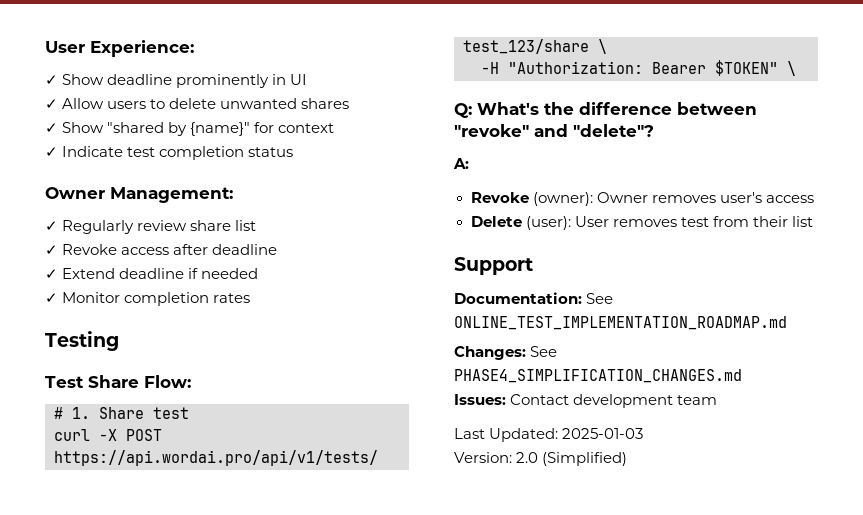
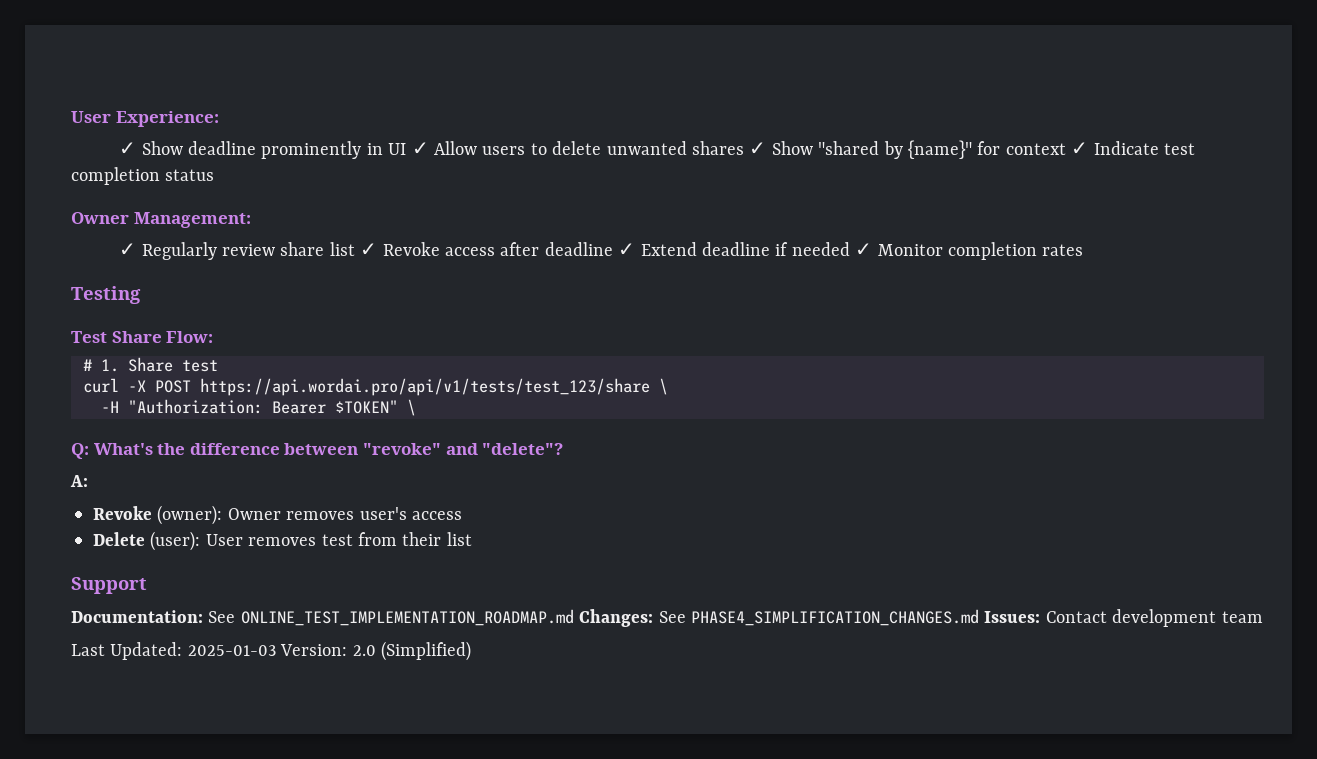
(308, 79) // -> (407, 149) none
(350, 103) // -> (745, 148) none
(335, 128) // -> (1066, 149) none
(257, 225) // -> (355, 249) none
(278, 249) // -> (613, 249) none
(259, 273) // -> (850, 249) none
(787, 323) // -> (574, 617) none
(742, 376) // -> (979, 617) none
(644, 433) // -> (276, 650) none

